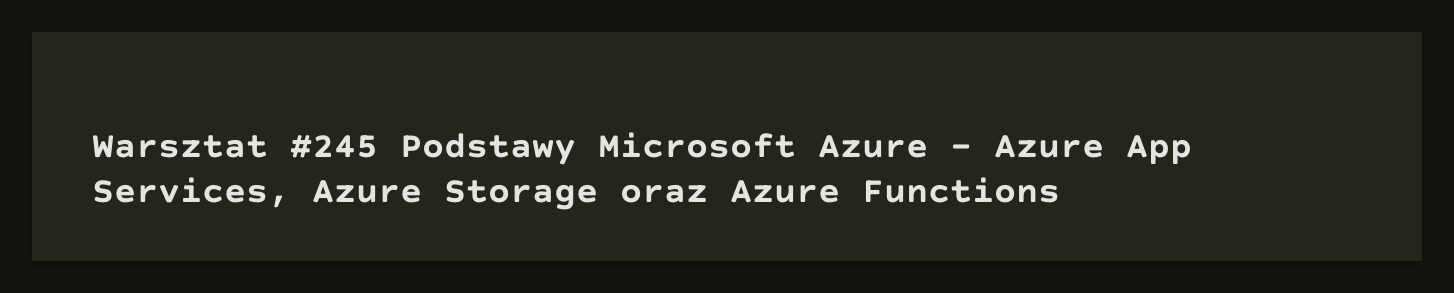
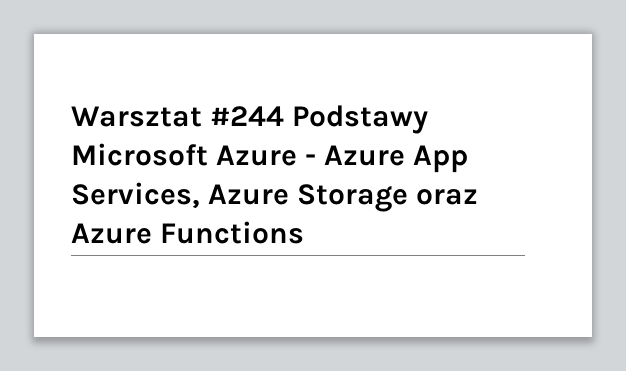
[290,135,378,158] #245 -> [210,106,285,126] #244

